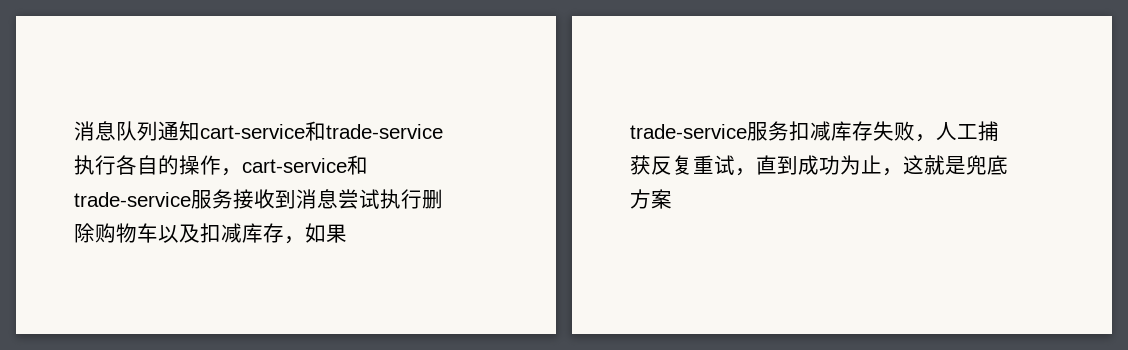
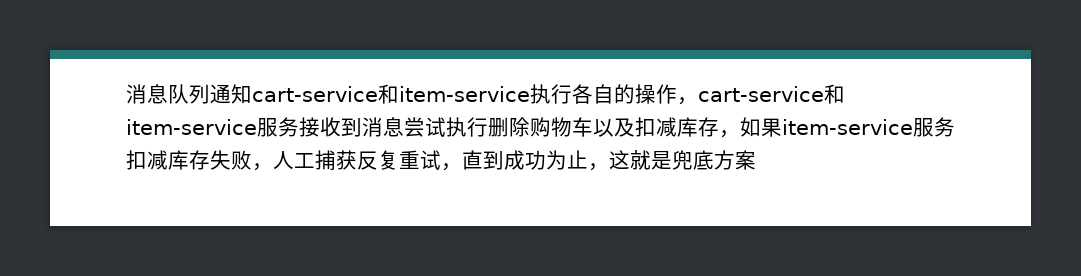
[326,124,443,139] trade-service -> [399,86,530,102] item-service
[74,192,191,207] trade-service -> [126,119,257,135] item-service
[630,124,747,139] trade-service -> [782,119,913,135] item-service

